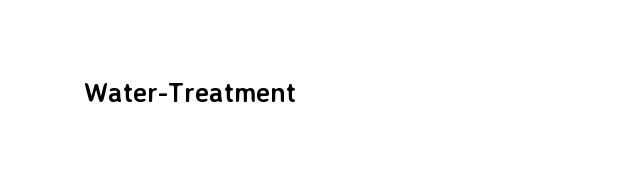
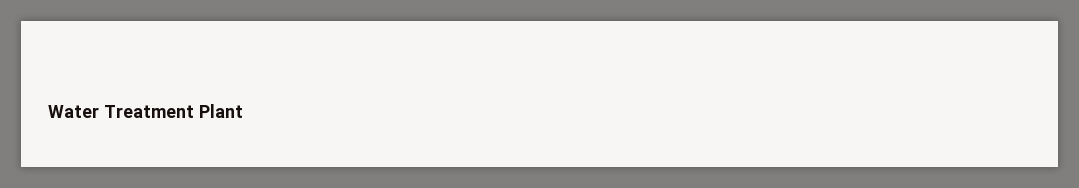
[84,83,296,102] Water-Treatment -> [48,104,243,118] Water Treatment Plant

